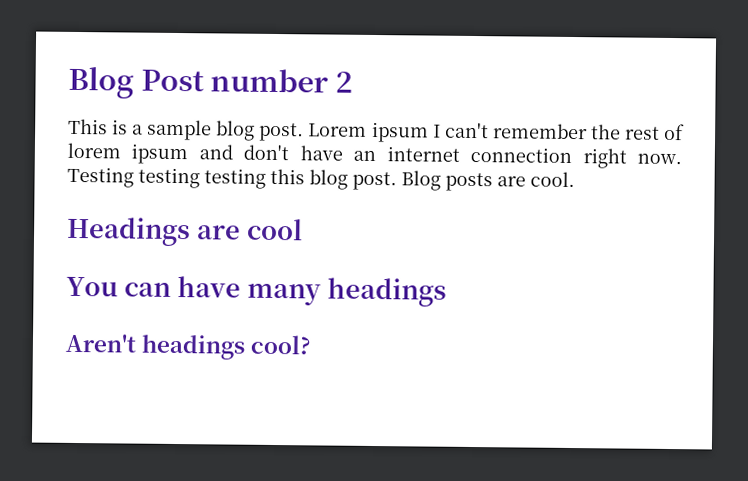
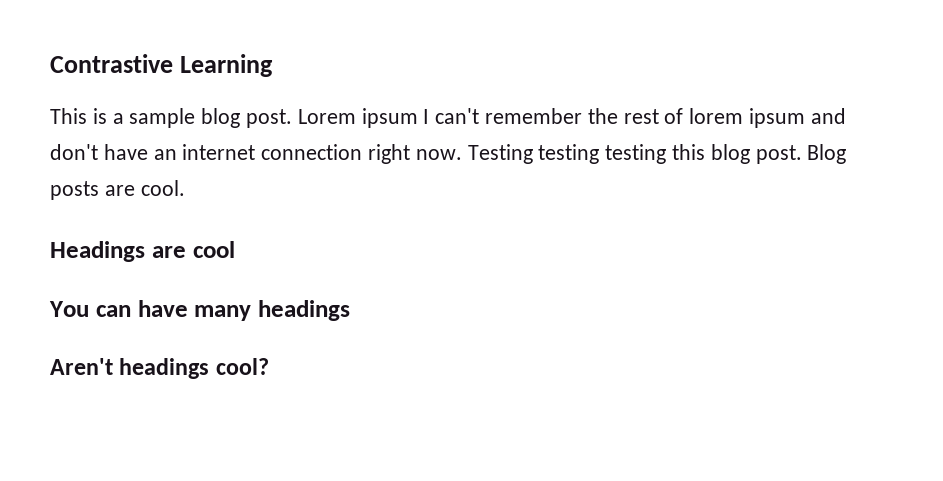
[68,65,354,99] Blog Post number 2 -> [50,54,274,77] Contrastive Learning

